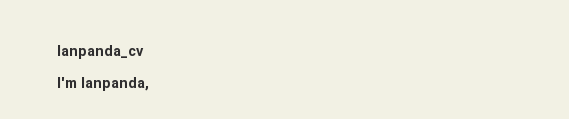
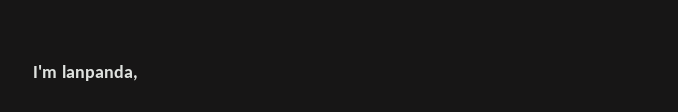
[57,45,144,59] lanpanda_cv // -> (33, 71) none

